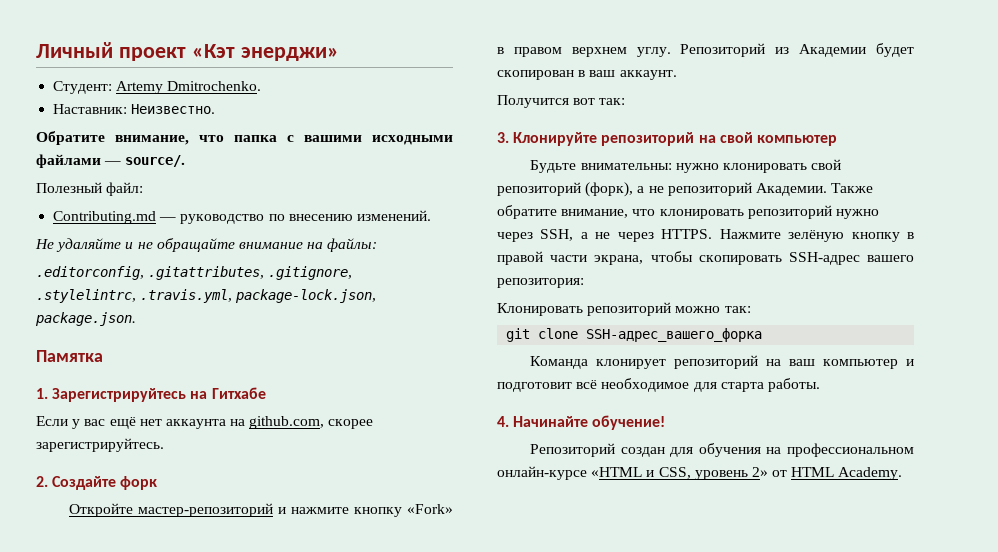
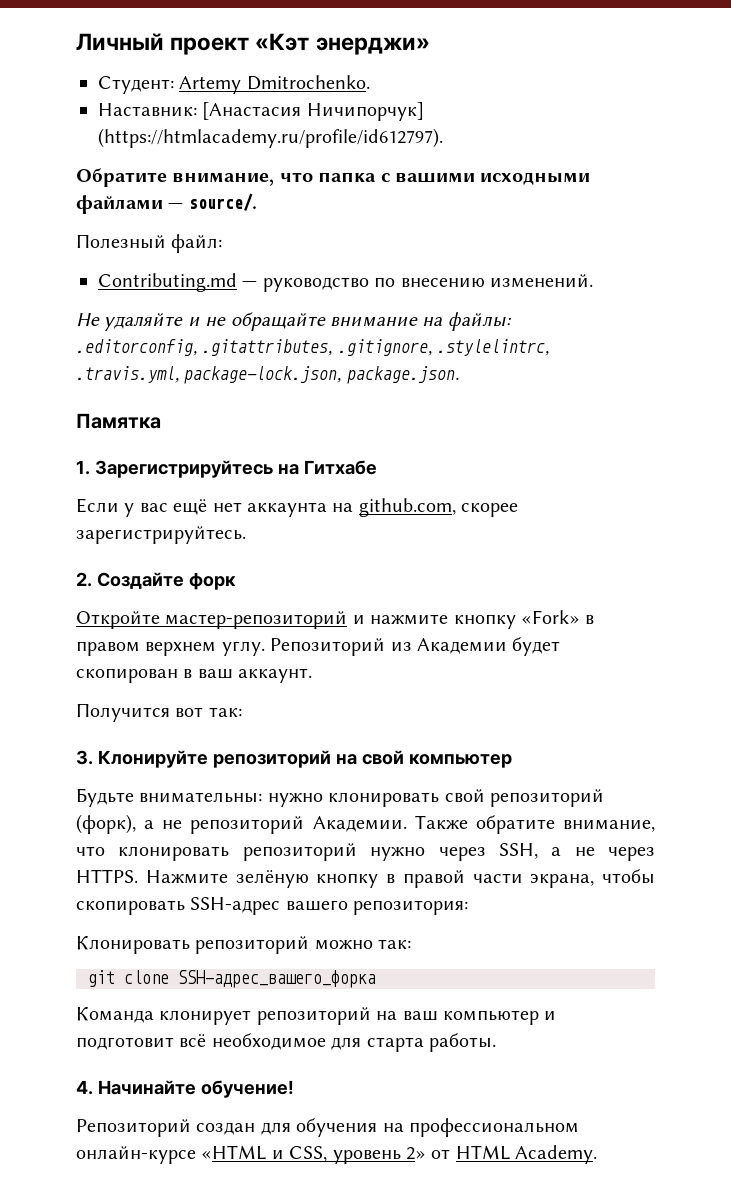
[131,104,216,114] Неизвестно. -> [202,102,424,121] [98,128,443,148] [Анастасия Ничипорчук] (https://htmlacademy.ru/profile/id612797).

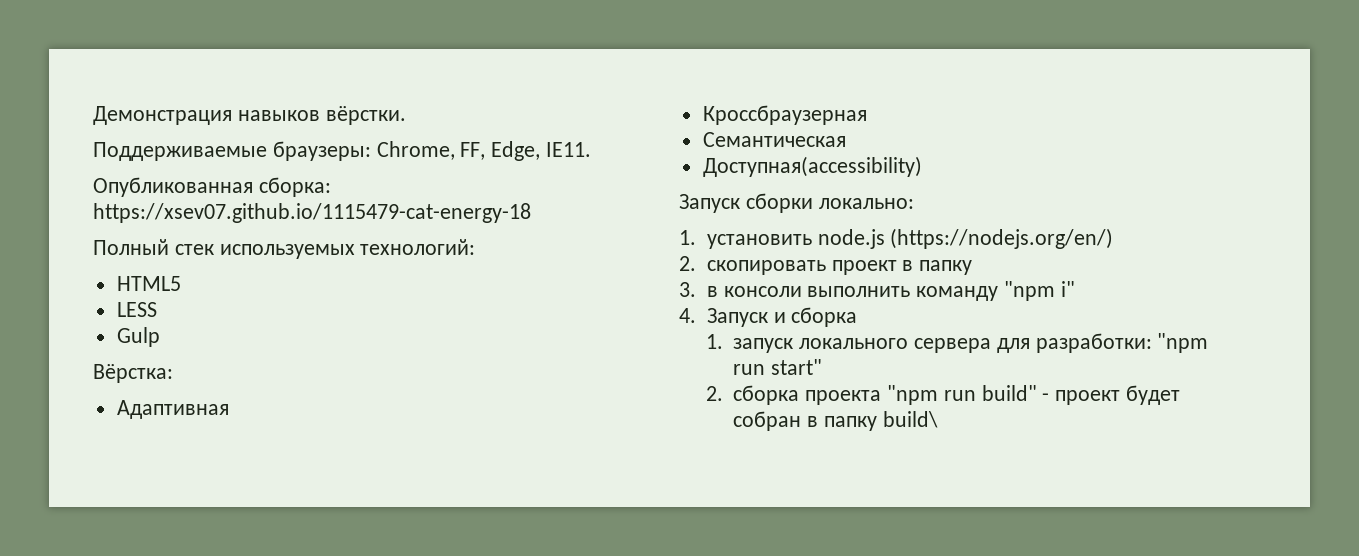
[76,33,430,55] [98,75,370,94] [98,102,424,121] [98,128,443,148] [76,168,591,187] [76,193,257,214] [76,234,223,253] [98,273,593,292] [76,312,511,331] [76,339,550,356] [76,366,459,384] [76,413,161,429] [76,460,377,478] [76,498,519,517] [76,526,246,544] [76,572,236,590] [76,610,595,629] [76,637,561,656] [76,668,313,683] [76,703,242,722] [76,750,512,768] [76,788,604,807] [76,814,655,834] [76,843,655,861] [76,869,655,888] [76,897,469,915] [76,936,412,954] [88,970,376,988] [76,1007,557,1025] [76,1033,496,1052] [76,1080,294,1098] [76,1118,579,1137] [76,1145,598,1164] Личный проект «Кэт энерджи» // Студент: Artemy Dmitrochenko. // Наставник: [Анастасия Ничипорчук] (https://htmlacademy.ru/profile/id612797). // Обратите внимание, что папка с вашими исходными файлами — source/. // Полезный файл: // Contributing.md — руководство по внесению изменений. // Не удаляйте и не обращайте внимание на файлы: // .editorconfig, .gitattributes, .gitignore, .stylelintrc, .travis.yml, package-lock.json, package.json. // Памятка // 1. Зарегистрируйтесь на Гитхабе // Если у вас ещё нет аккаунта на github.com, скорее зарегистрируйтесь. // 2. Создайте форк // Откройте мастер-репозиторий и нажмите кнопку «Fork» в правом верхнем углу. Репозиторий из Академии будет скопирован в ваш аккаунт. // Получится вот так: // 3. Клонируйте репозиторий на свой компьютер // Будьте внимательны: нужно клонировать свой репозиторий (форк), а не репозиторий Академии. Также обратите внимание, что клонировать репозиторий нужно через SSH, а не через HTTPS. Нажмите зелёную кнопку в правой части экрана, чтобы скопировать SSH-адрес вашего репозитория: // Клонировать репозиторий можно так: // git clone SSH-адрес_вашего_форка // Команда клонирует репозиторий на ваш компьютер и подготовит всё необходимое для старта работы. // 4. Начинайте обучение! // Репозиторий создан для обучения на профессиональном онлайн‑курсе «HTML и CSS, уровень 2» от HTML Academy. -> [93,106,406,125] [93,141,592,161] [93,177,331,197] [93,203,531,223] [93,239,476,259] [116,276,181,291] [116,302,157,317] [116,327,160,347] [93,364,173,383] [116,400,229,419] [702,105,867,125] [702,132,846,147] [702,156,922,177] [679,193,914,213] [679,228,1114,249] [679,256,973,275] [679,281,1075,301] [679,307,858,327] [705,333,1209,353] [733,359,823,375] [705,385,1181,405] [733,411,938,431] Демонстрация навыков вёрстки. // Поддерживаемые браузеры: Chrome, FF, Edge, IE11. // Опубликованная сборка: https://xsev07.github.io/1115479-cat-energy-18 // Полный стек используемых технологий: // HTML5 // LESS // Gulp // Вёрстка: // Адаптивная // Кроссбраузерная // Семантическая // Доступная(accessibility) // Запуск сборки локально: // 1. установить node.js (https://nodejs.org/en/) // 2. скопировать проект в папку // 3. в консоли выполнить команду "npm i" // 4. Запуск и сборка // 1. запуск локального сервера для разработки: "npm run start" // 2. сборка проекта "npm run build" - проект будет собран в папку build\

